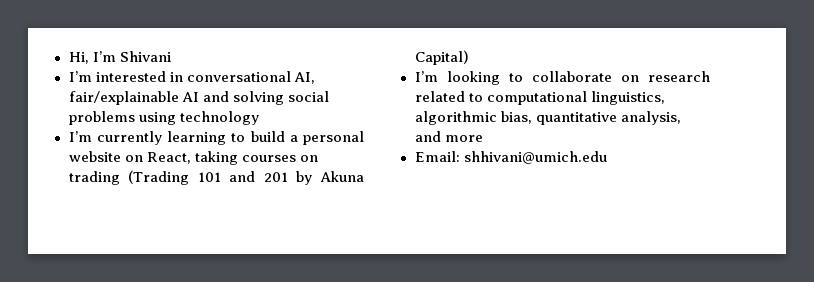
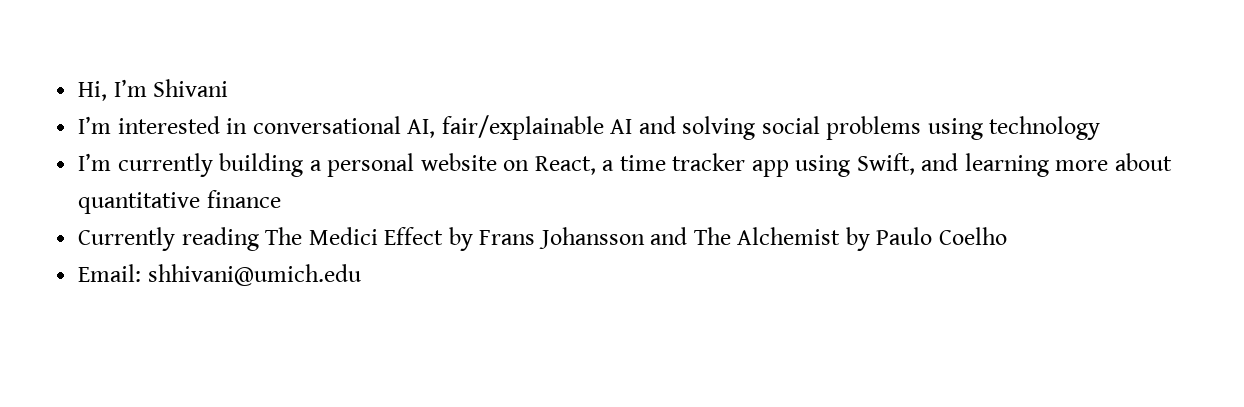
[167,131,285,145] learning to build -> [219,153,304,177] building
[194,151,318,165] [68,170,364,185] [414,50,469,65] [414,71,710,85] [414,91,665,105] [414,111,681,125] [414,131,483,142] taking courses on trading (Trading 101 and 201 by Akuna Capital) // I’m looking to collaborate on research related to computational linguistics, algorithmic bias, quantitative analysis, and more -> [602,153,1172,177] [78,190,281,214] [78,227,1007,251] a time tracker app using Swift, and learning more about quantitative finance // Currently reading The Medici Effect by Frans Johansson and The Alchemist by Paulo Coelho

